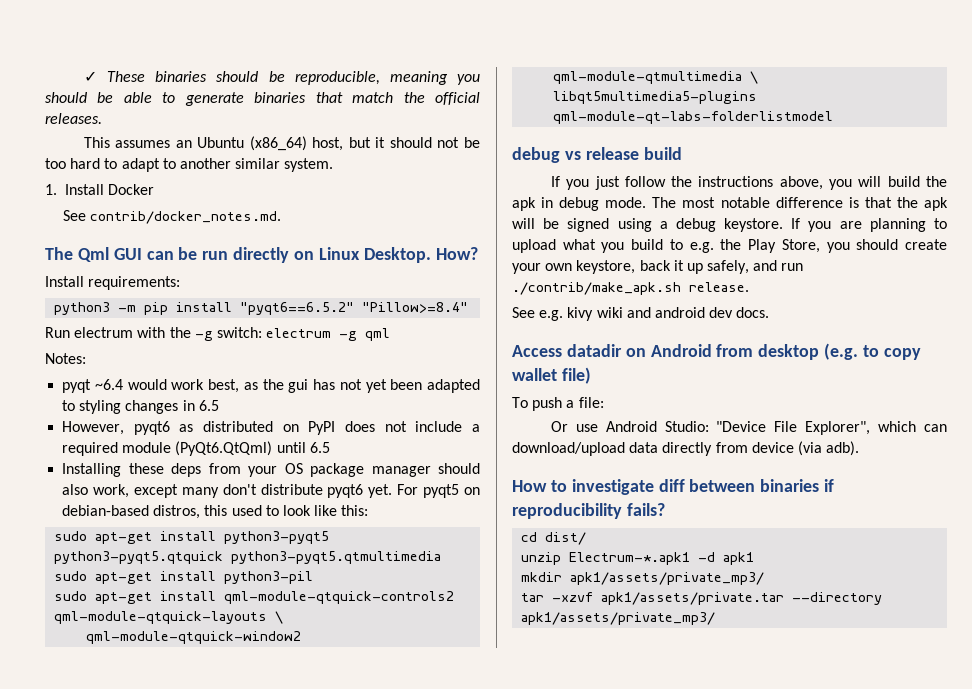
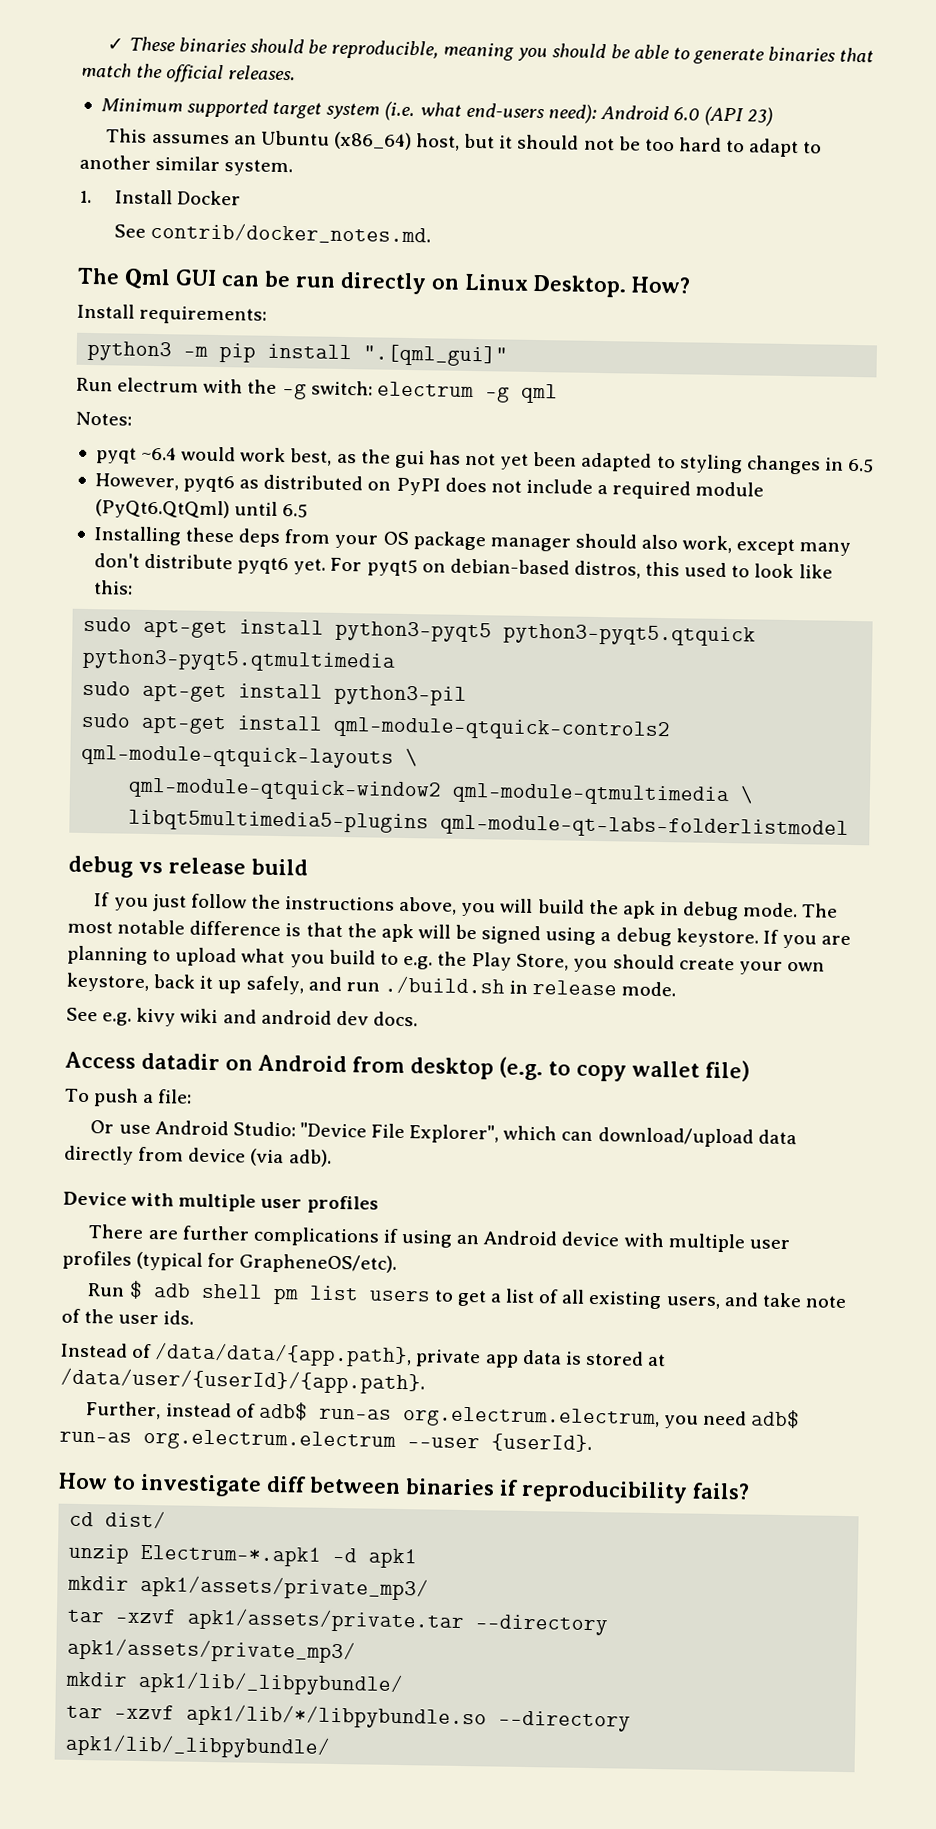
(102, 118) none -> [100,98,774,127] // Minimum supported target system (i.e. what end-users need): Android 6.0 (API 23)
[240,302,469,315] "pyqt6==6.5.2" "Pillow>=8.4" -> [363,344,509,367] ".[qml_gui]"
[512,282,749,295] ./contrib/make_apk.sh release. -> [383,975,677,997] ./build.sh in release mode.
(860, 448) none -> [63,1191,379,1214] [88,1224,790,1253] [62,1250,398,1274] [87,1280,847,1310] [61,1308,195,1325] [61,1342,667,1368] [60,1367,425,1395] [86,1401,801,1430] [59,1428,592,1453] // Device with multiple user profiles // There are further complications if using an Android device with multiple user profiles (typical for GrapheneOS/etc). // Run $ adb shell pm list users to get a list of all existing users, and take note of the user ids. // Instead of /data/data/{app.path}, private app data is stored at /data/user/{userId}/{app.path}. // Further, instead of adb$ run-as org.electrum.electrum, you need adb$ run-as org.electrum.electrum --user {userId}.
(716, 618) none -> [65,1670,405,1697] [66,1703,632,1732] [65,1733,332,1759] // mkdir apk1/lib/_libpybundle/ // tar -xzvf apk1/lib/*/libpybundle.so --directory apk1/lib/_libpybundle/

